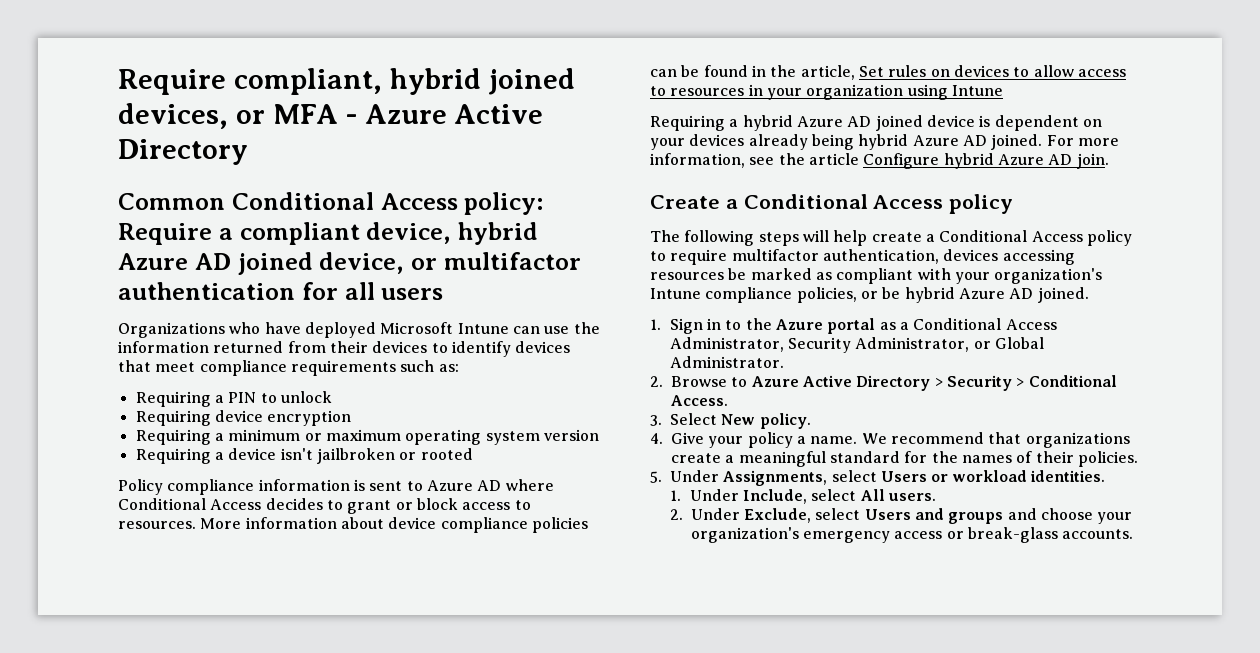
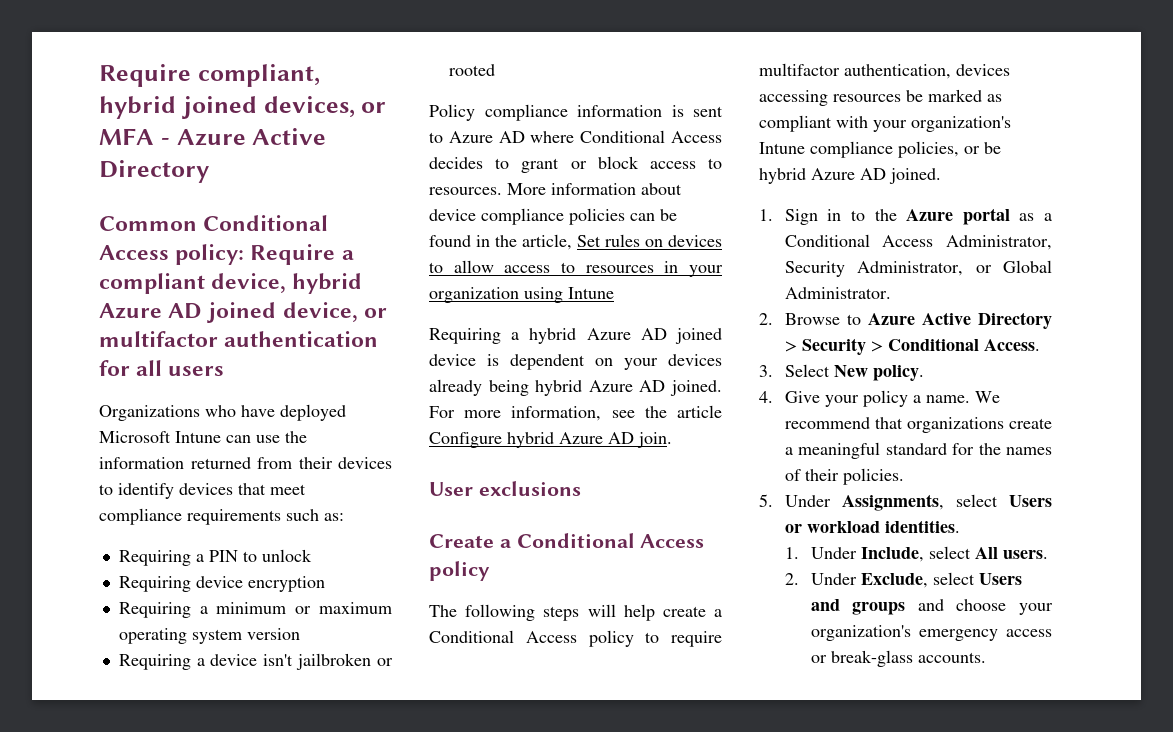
(1109, 161) none -> [429,481,581,496] // User exclusions

